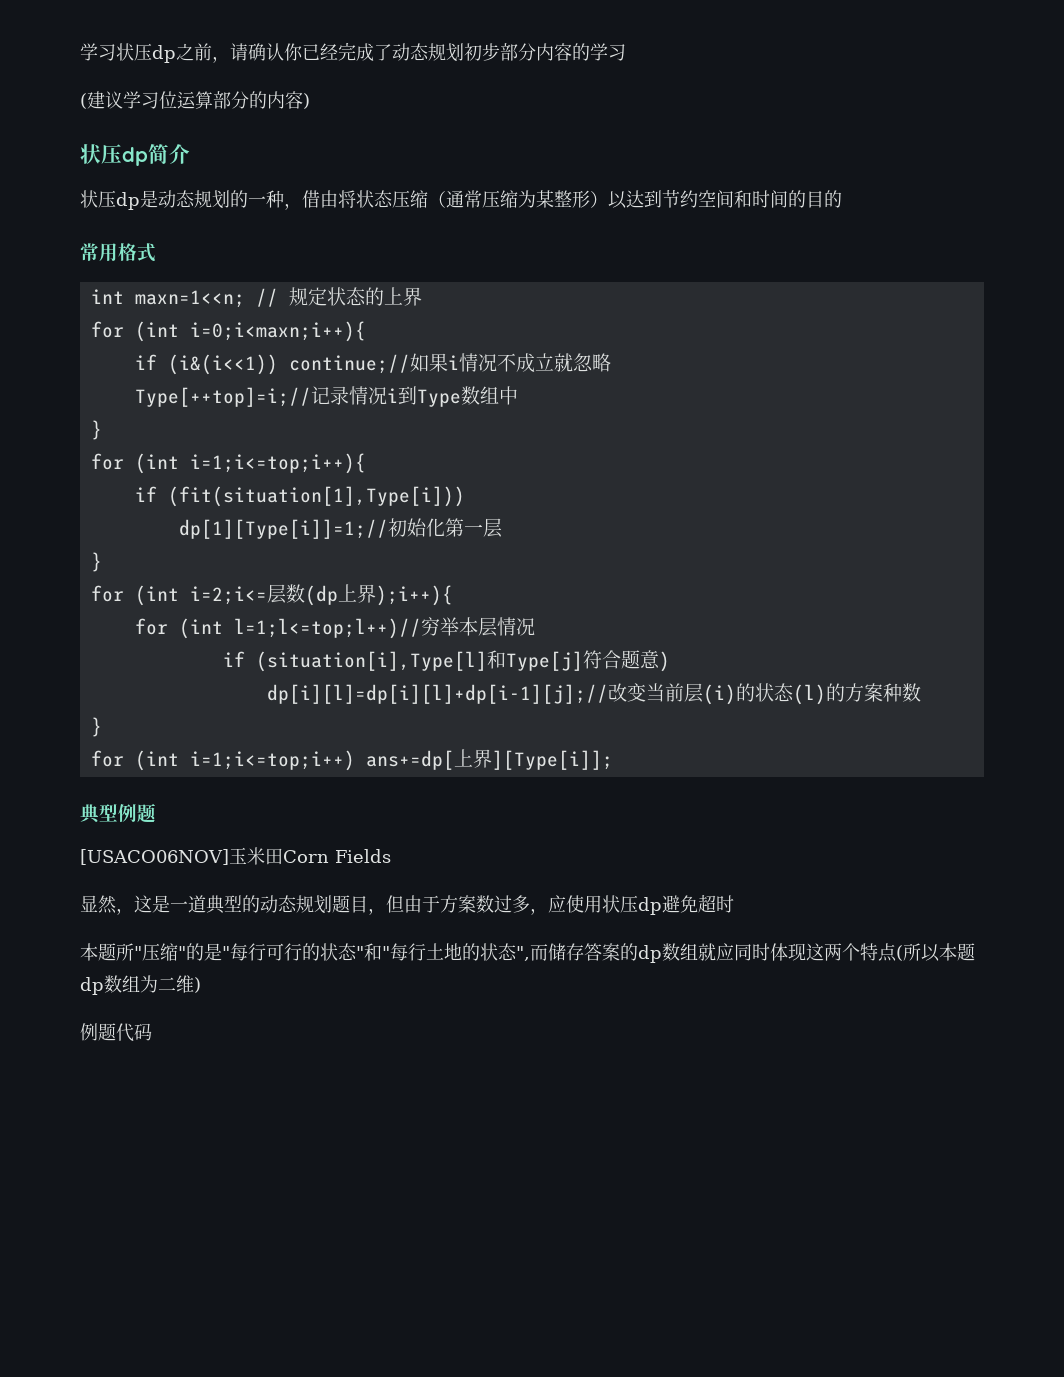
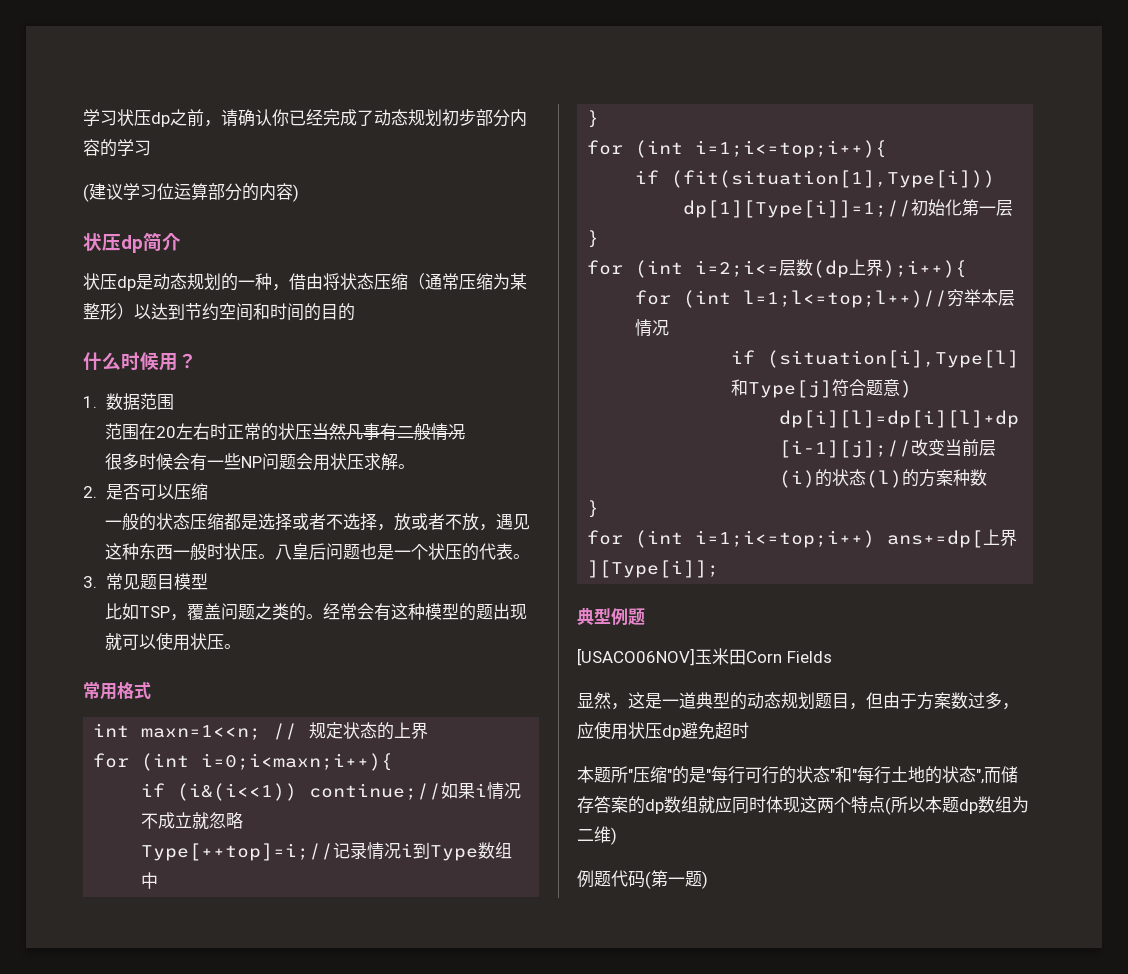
(842, 199) none -> [83,352,197,371] [83,393,174,411] [104,423,465,441] [104,453,415,471] [83,483,208,500] [104,513,530,531] [104,543,530,561] [83,573,208,590] [104,603,527,621] [104,632,241,651] // 什么时候用？ // 1.数据范围 // 范围在20左右时正常的状压当然凡事有二般情况 // 很多时候会有一些NP问题会用状压求解。 // 2.是否可以压缩 // 一般的状态压缩都是选择或者不选择，放或者不放，遇见这种东西一般时状压。八皇后问题也是一个状压的代表。 // 3.常见题目模型 // 比如TSP，覆盖问题之类的。经常会有这种模型的题出现就可以使用状压。
(152, 1032) none -> [645,870,708,889] (第一题)

